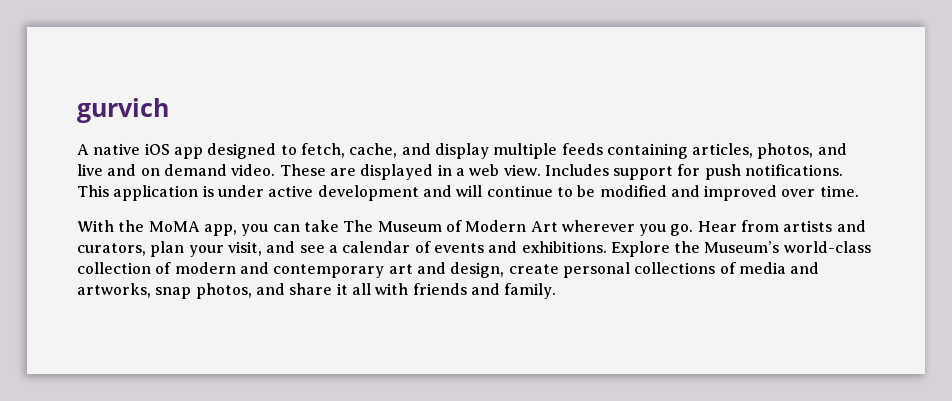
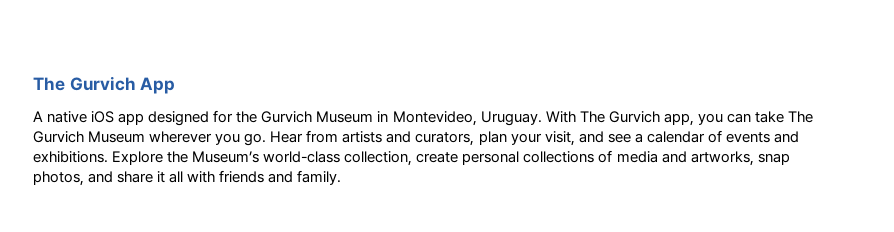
[77,98,169,123] gurvich -> [33,76,176,94] The Gurvich App
[280,143,847,159] [77,164,844,180] [77,185,859,201] [77,220,200,232] to fetch, cache, and display multiple feeds containing articles, photos, and live and on demand video. These are displayed in a web view. Includes support for push notifications. This application is under active development and will continue to be modified and improved over time. // With the MoMA -> [213,110,660,126] for the Gurvich Museum in Montevideo, Uruguay. With The Gurvich
[377,220,558,232] Museum of Modern Art -> [33,131,146,143] Gurvich Museum
[77,262,505,278] collection of modern and contemporary art and design, -> [344,151,413,166] collection,

